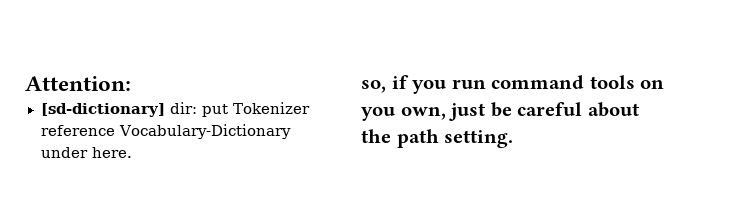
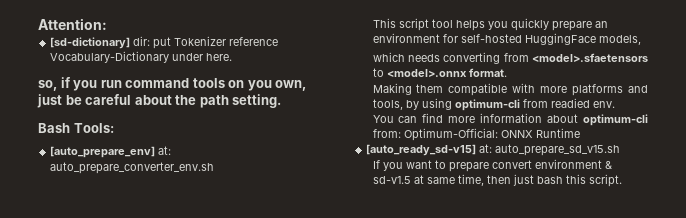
(514, 139) none -> [38,123,114,133] [50,146,172,158] [50,162,215,174] [372,18,608,31] [372,33,641,45] [372,52,648,64] [372,68,507,77] [372,83,648,96] [372,98,615,111] [372,113,648,126] [372,128,580,141] [366,144,621,156] [372,159,612,172] [372,174,622,187] // Bash Tools: // [auto_prepare_env] at: auto_prepare_converter_env.sh // This script tool helps you quickly prepare an environment for self-hosted HuggingFace models, // which needs converting from <model>.sfaetensors to <model>.onnx format. // Making them compatible with more platforms and tools, by using optimum-cli from readied env. // You can find more information about optimum-cli from: Optimum-Official: ONNX Runtime // [auto_ready_sd-v15] at: auto_prepare_sd_v15.sh // If you want to prepare convert environment & sd-v1.5 at same time, then just bash this script.

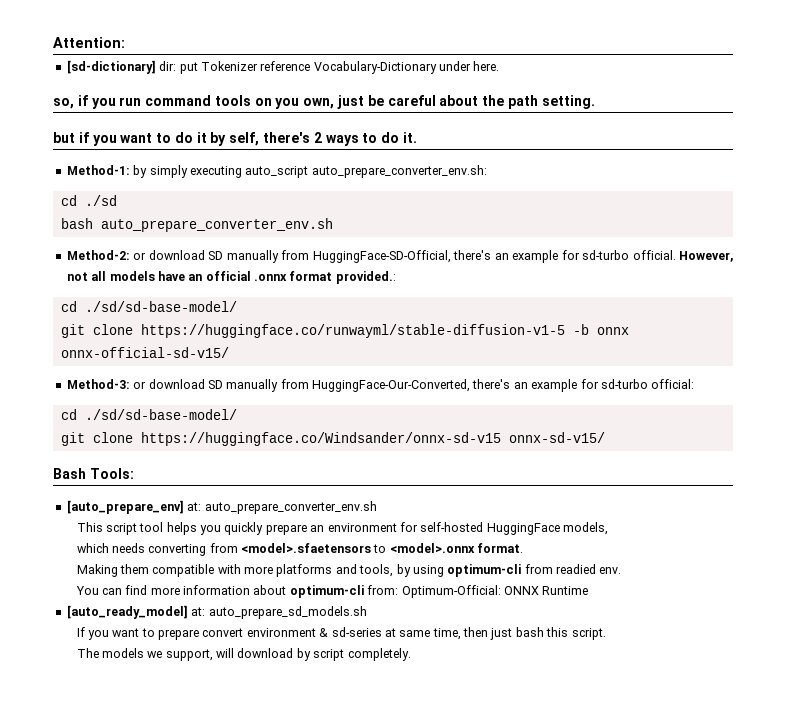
(282, 101) none -> [53,132,417,146] [66,165,487,178] [60,195,117,206] [60,218,333,232] [66,250,734,263] [66,271,396,284] [60,301,237,312] [60,324,629,338] [60,347,229,358] [66,379,695,392] [60,409,237,420] [60,432,605,446] // but if you want to do it by self, there's 2 ways to do it. // Method-1: by simply executing auto_script auto_prepare_converter_env.sh: // cd ./sd // bash auto_prepare_converter_env.sh // Method-2: or download SD manually from HuggingFace-SD-Official, there's an example for sd-turbo official. However, not all models have an official .onnx format provided.: // cd ./sd/sd-base-model/ // git clone https://huggingface.co/runwayml/stable-diffusion-v1-5 -b onnx onnx-official-sd-v15/ // Method-3: or download SD manually from HuggingFace-Our-Converted, there's an example for sd-turbo official: // cd ./sd/sd-base-model/ // git clone https://huggingface.co/Windsander/onnx-sd-v15 onnx-sd-v15/
[366,144,621,156] [auto_ready_sd-v15] at: auto_prepare_sd_v15.sh -> [66,605,367,619] [auto_ready_model] at: auto_prepare_sd_models.sh
[372,176,411,184] sd-v1.5 -> [331,627,382,637] sd-series
(622, 180) none -> [76,648,411,661] // The models we support, will download by script completely.

